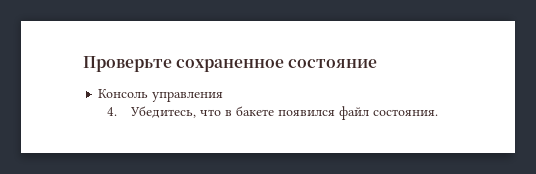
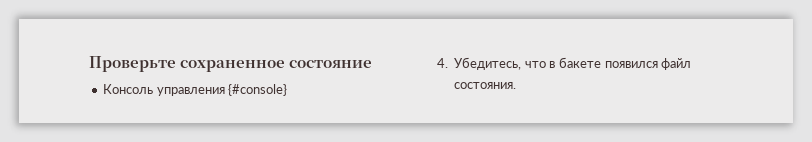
(224, 96) none -> [228,84,288,96] {#console}

